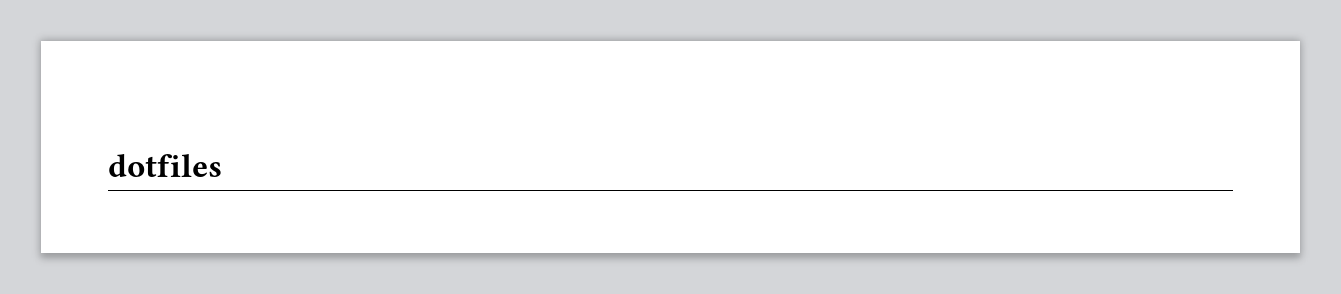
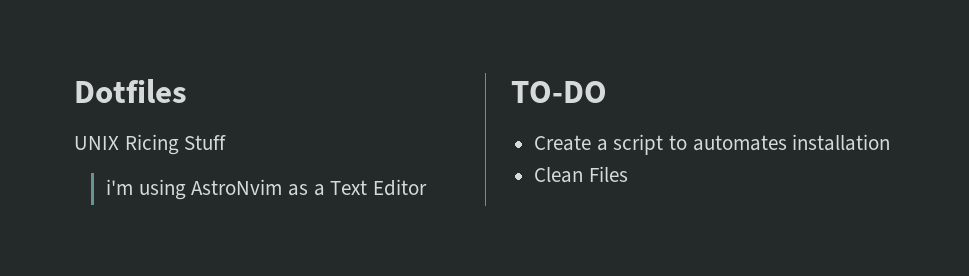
[108,154,222,177] dotfiles -> [74,79,187,103] [74,134,227,155] [106,179,428,200] [511,81,607,103] [534,134,891,155] [534,166,628,183] Dotfiles // UNIX Ricing Stuff // i'm using AstroNvim as a Text Editor // TO-DO // Create a script to automates installation // Clean Files

